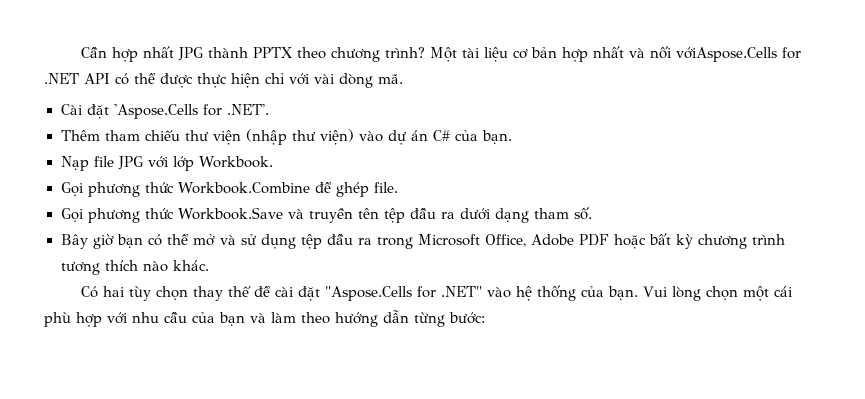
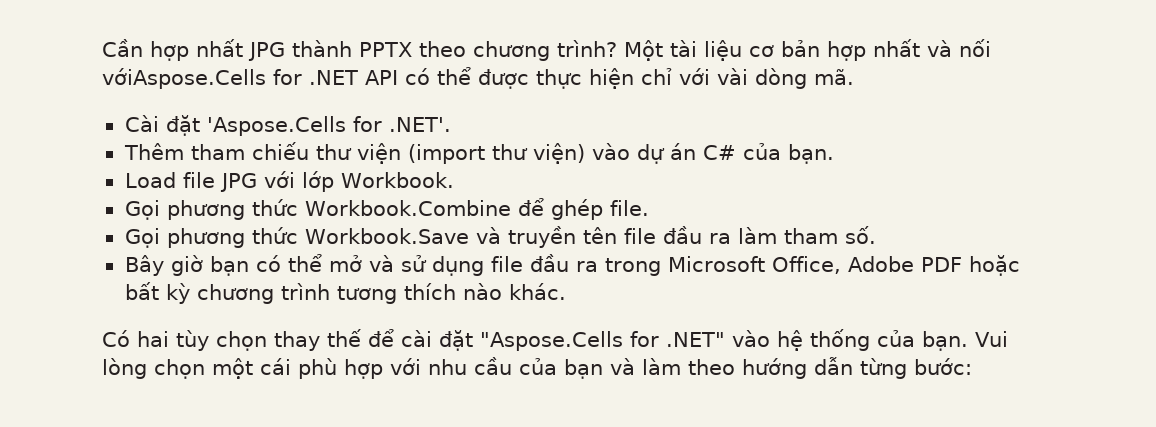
[245,129,287,145] (nhập -> [407,144,485,164] (import
[60,156,89,171] Nạp -> [124,172,176,188] Load
[384,208,530,223] tệp đầu ra dưới dạng -> [623,226,777,244] file đầu ra làm
[300,234,322,249] tệp -> [490,256,523,272] file

